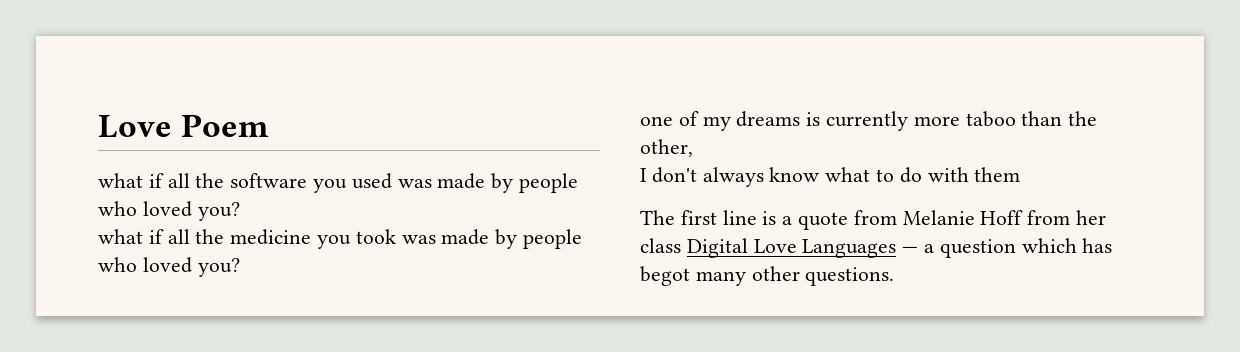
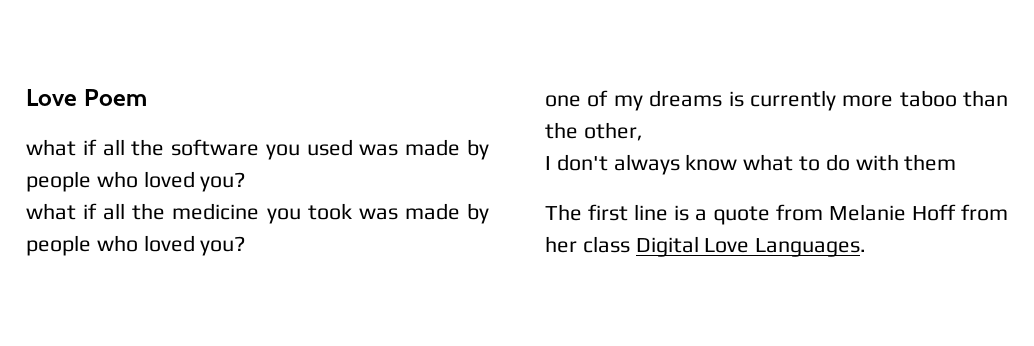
[802,238,1113,258] [640,266,895,286] Languages — a question which has begot many other questions. -> [755,238,867,257] Languages.

